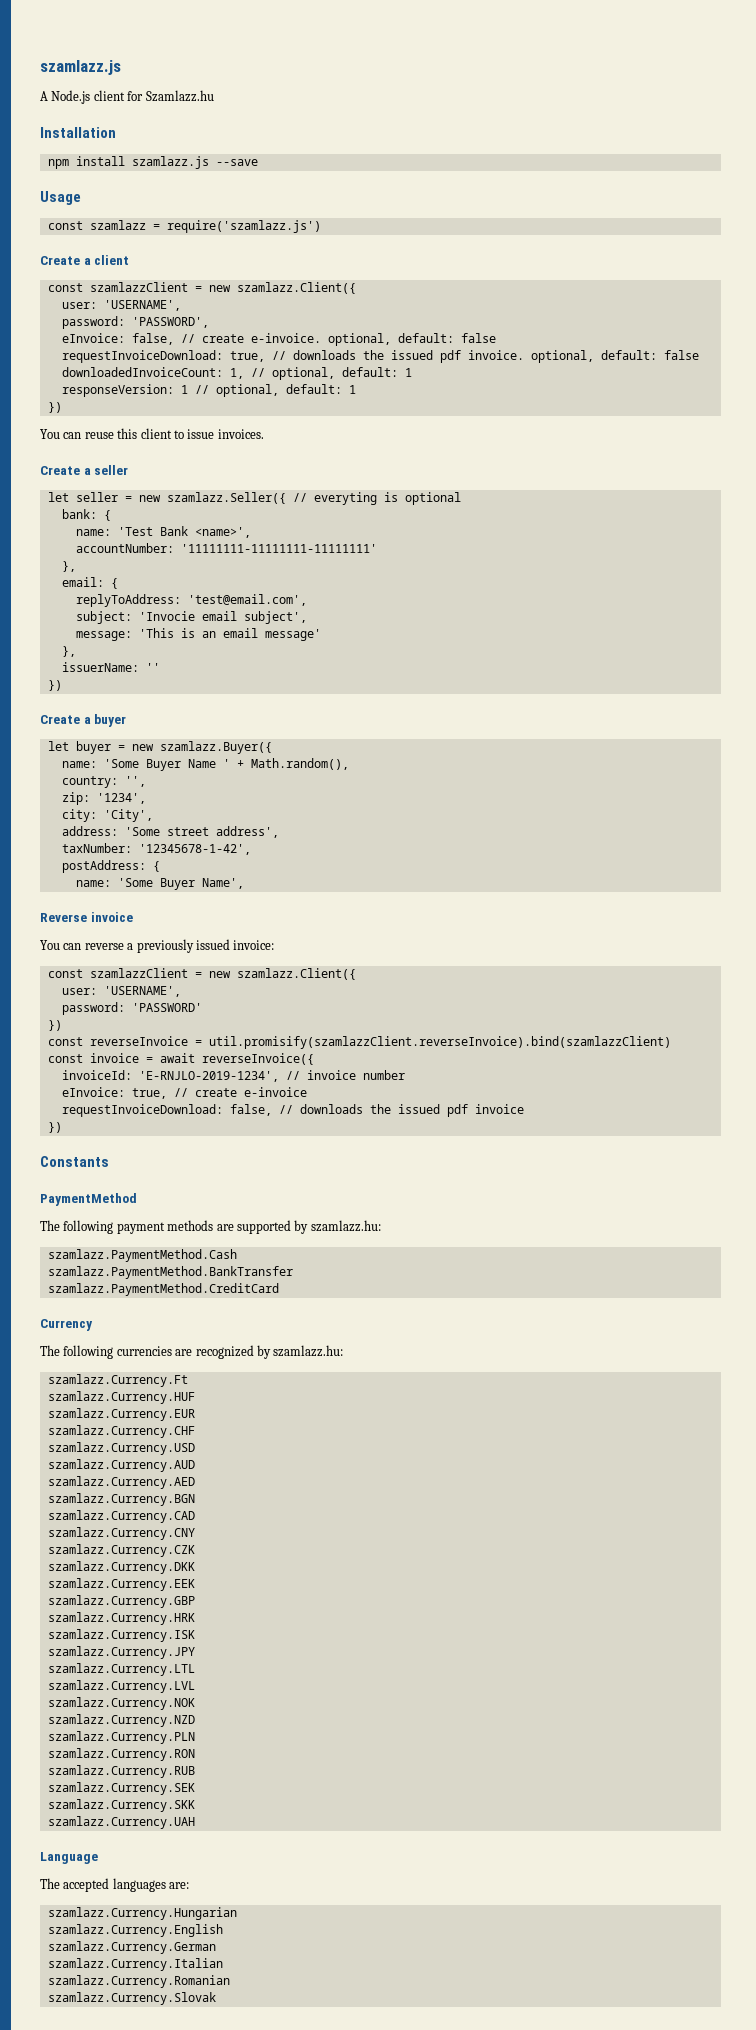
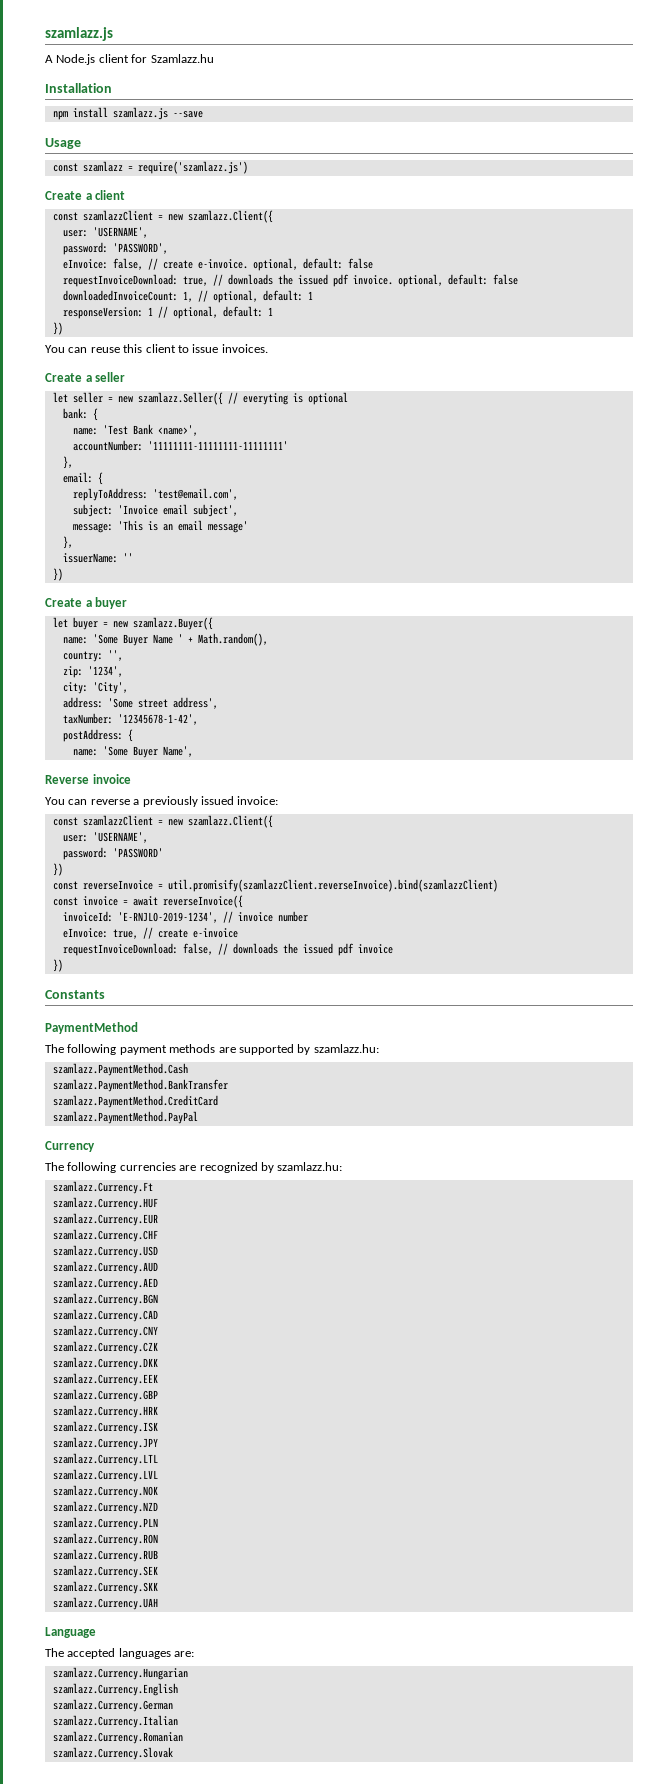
[138,611,195,621] 'Invocie -> [117,505,158,515] 'Invoice
(279, 1289) none -> [52,1111,198,1124] // szamlazz.PaymentMethod.PayPal

